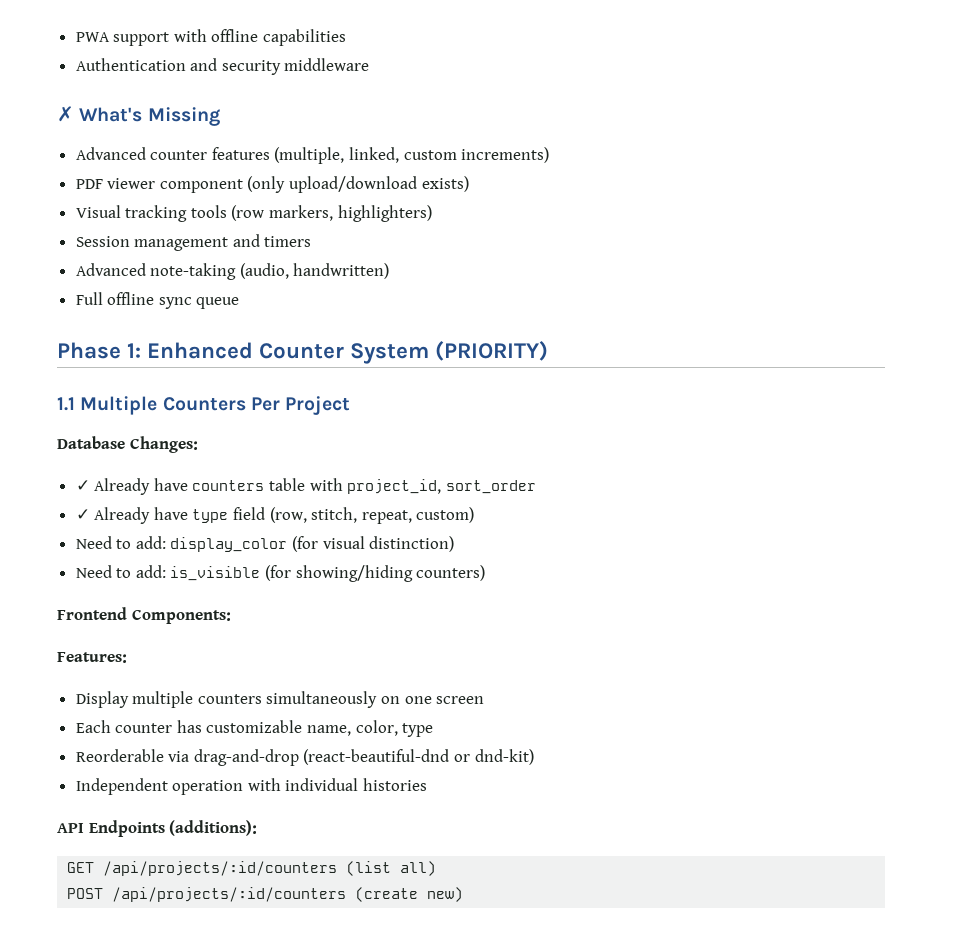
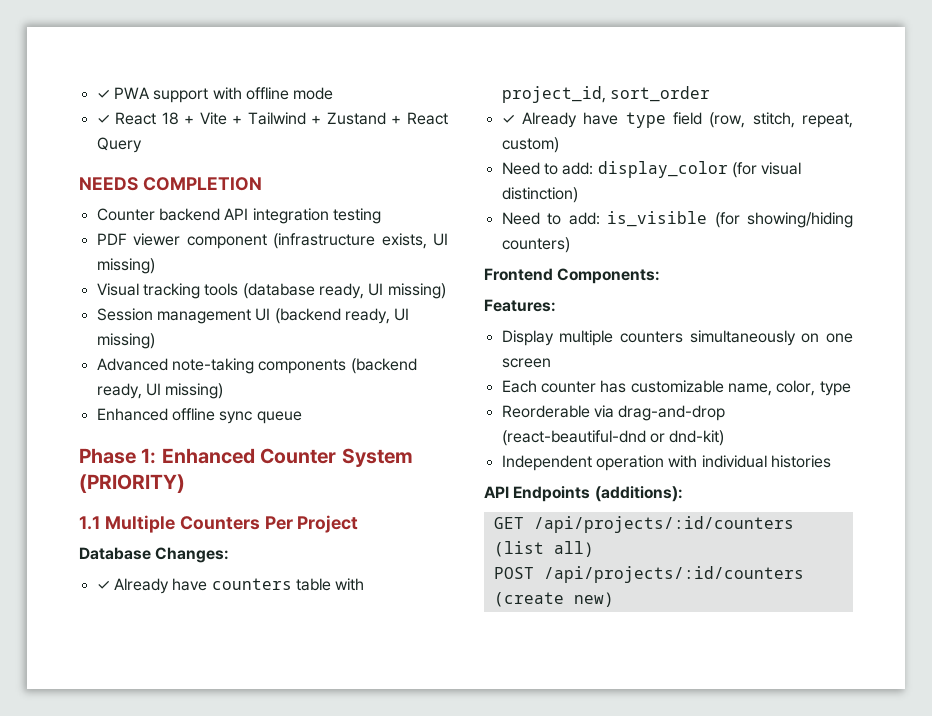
(75, 37) none -> [96,89,110,99] ✓
[263,29,347,46] [75,58,370,75] [57,106,220,126] [75,147,550,164] capabilities // Authentication and security middleware // ✗ What's Missing // Advanced counter features (multiple, linked, custom increments) -> [293,87,334,100] [96,112,448,125] [96,137,142,153] [79,177,262,191] [96,208,381,224] mode // ✓ React 18 + Vite + Tailwind + Zustand + React Query // NEEDS COMPLETION // Counter backend API integration testing
[247,176,469,193] (only upload/download exists) -> [273,233,448,249] [96,258,155,274] (infrastructure exists, UI missing)
[231,205,432,222] [75,234,312,251] [75,263,390,280] [75,292,103,305] (row markers, highlighters) // Session management and timers // Advanced note-taking (audio, handwritten) // Full -> [242,283,446,299] [96,308,410,324] [96,333,155,349] [96,358,417,374] [96,383,224,399] [96,408,168,421] (database ready, UI missing) // Session management UI (backend ready, UI missing) // Advanced note-taking components (backend ready, UI missing) // Enhanced

